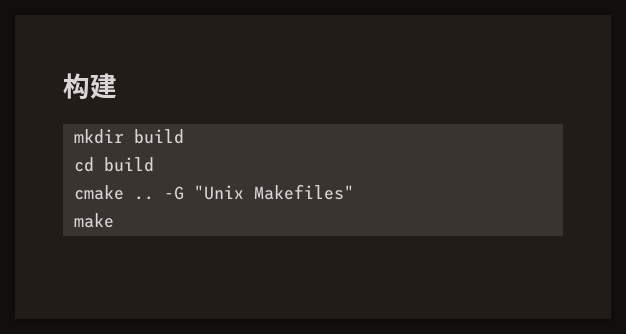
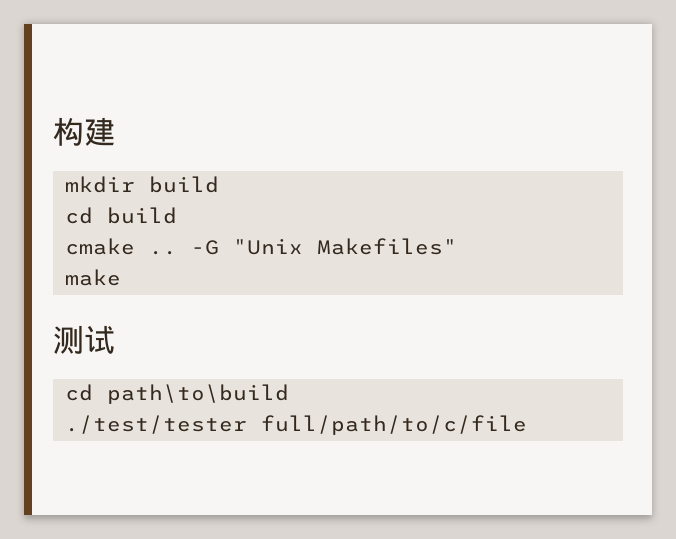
(114, 220) none -> [53,325,115,354] [65,384,289,404] [65,415,527,435] // 测试 // cd path\to\build // ./test/tester full/path/to/c/file

